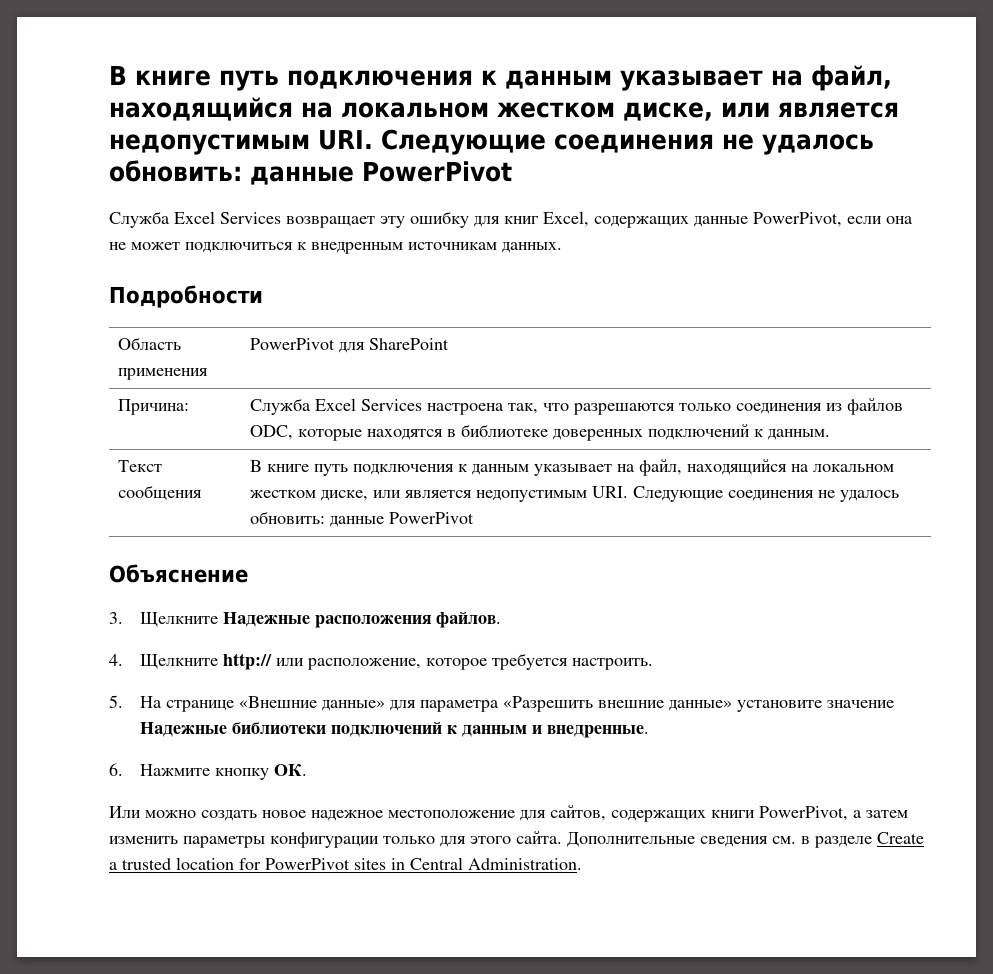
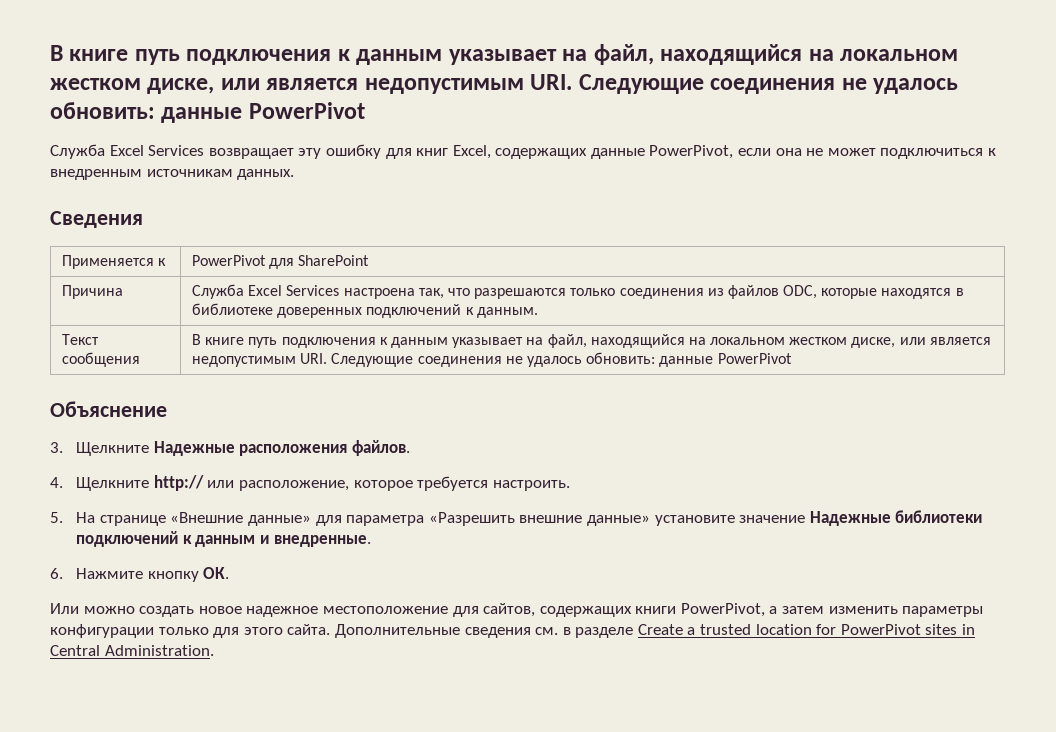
[109,285,263,308] [118,337,182,350] [118,368,209,380] Подробности // Область применения -> [50,211,143,228] [62,255,167,269] Сведения // Применяется к
[118,399,190,415] Причина: -> [62,285,124,299] Причина

